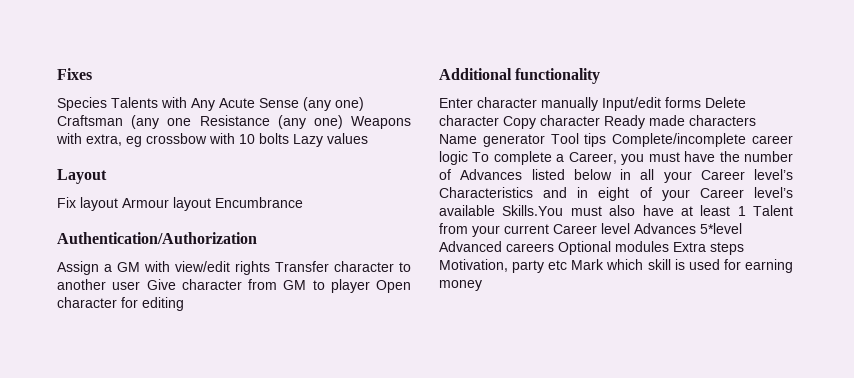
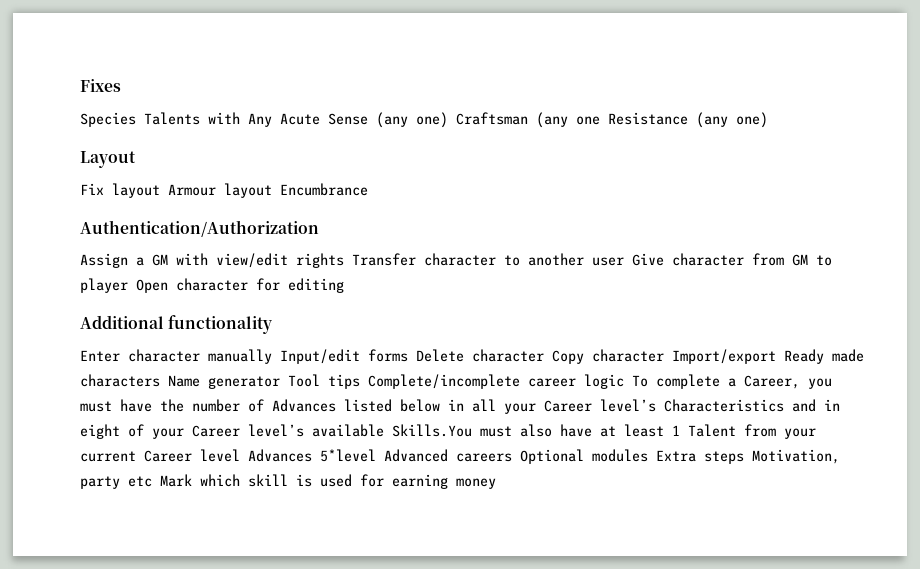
[351,116,411,129] [56,133,368,147] Weapons with extra, eg crossbow with 10 bolts Lazy values -> (768, 120) none
(600, 120) none -> [672,349,776,364] Import/export

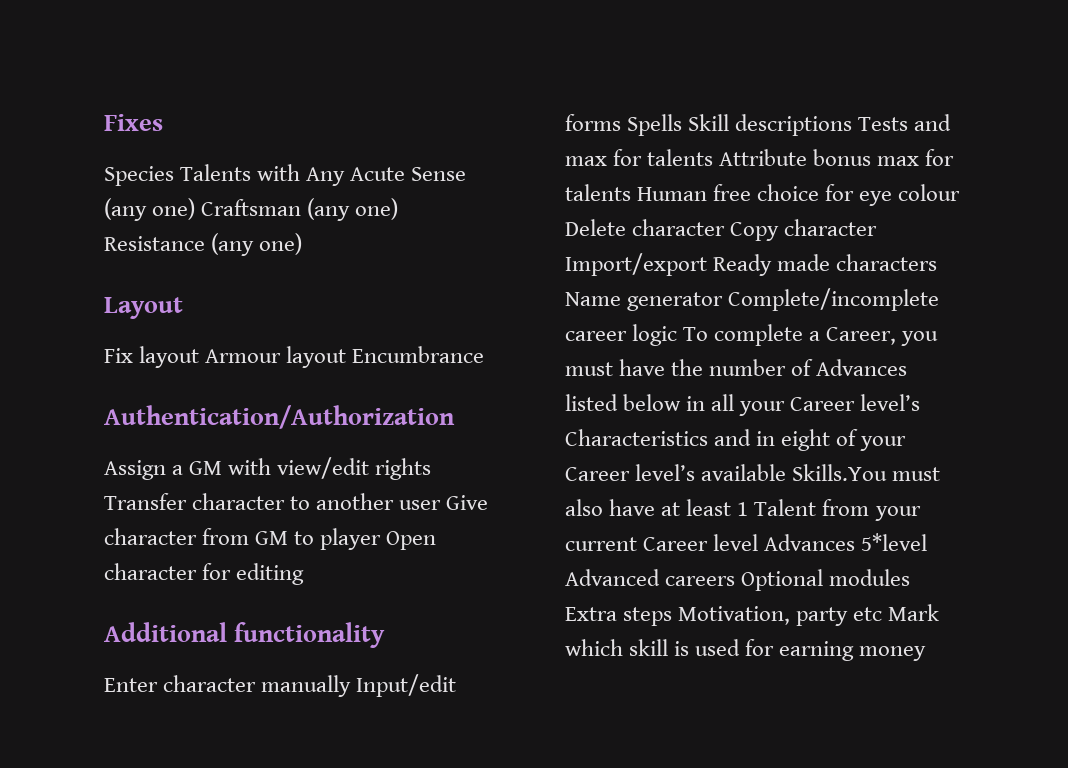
[576,116,600,125] one -> [355,198,399,220] one)
(408, 355) none -> [627,114,952,136] [565,149,955,166] [565,184,961,206] Spells Skill descriptions Tests and max for talents Attribute bonus max for talents Human free choice for eye colour
[288,374,360,389] Tool tips -> (724, 301) none

